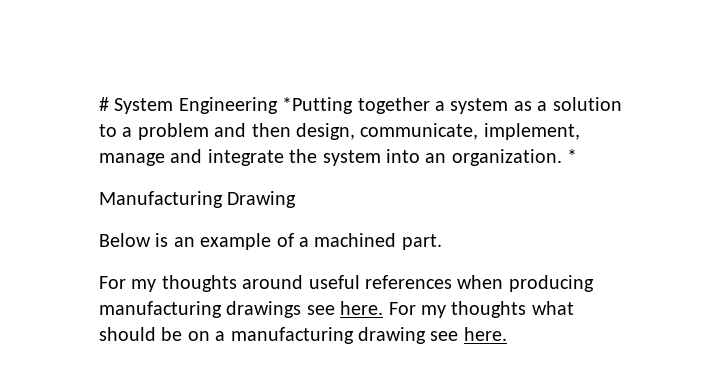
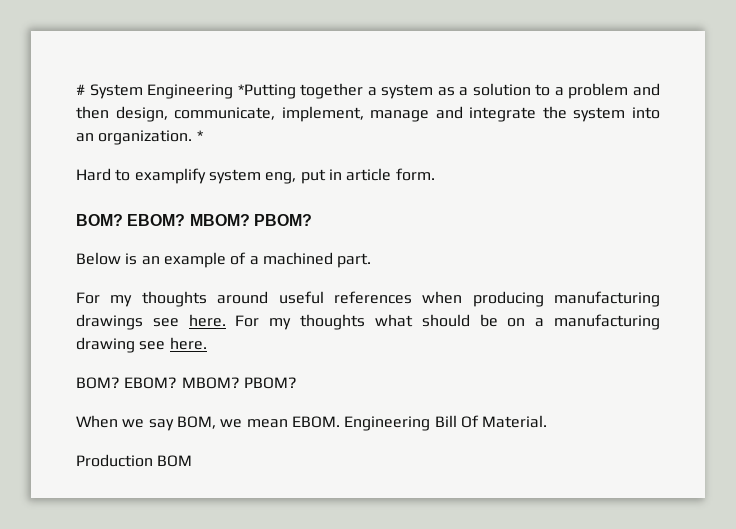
[99,191,297,208] Manufacturing Drawing -> [76,168,435,184] [76,214,312,226] Hard to examplify system eng, put in article form. // BOM? EBOM? MBOM? PBOM?
(507, 334) none -> [76,377,297,389] [76,415,548,431] [76,454,193,467] // BOM? EBOM? MBOM? PBOM? // When we say BOM, we mean EBOM. Engineering Bill Of Material. // Production BOM

